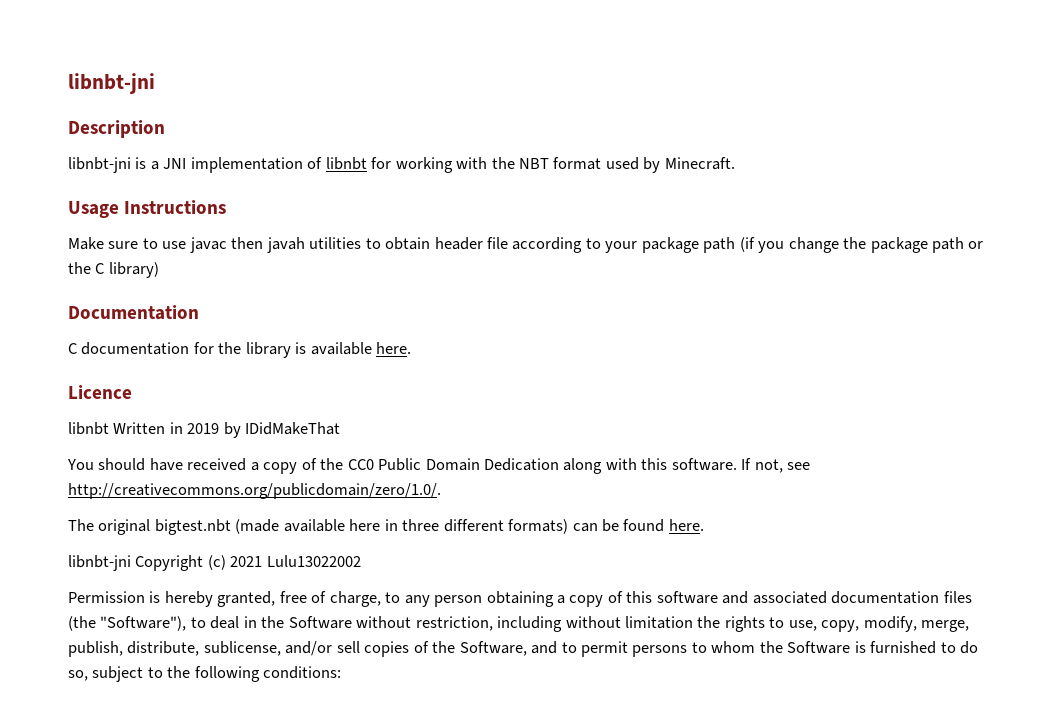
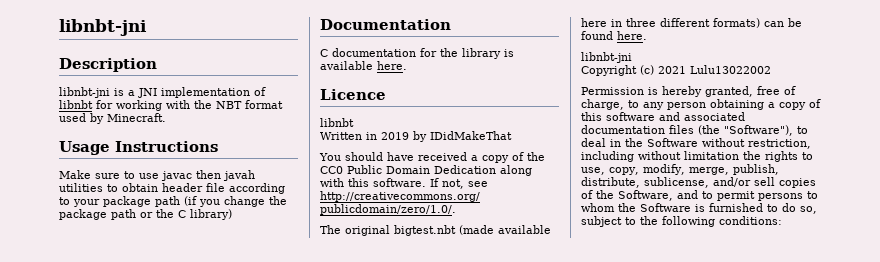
(109, 428) none -> (354, 122) //
(131, 563) none -> (632, 57) //

